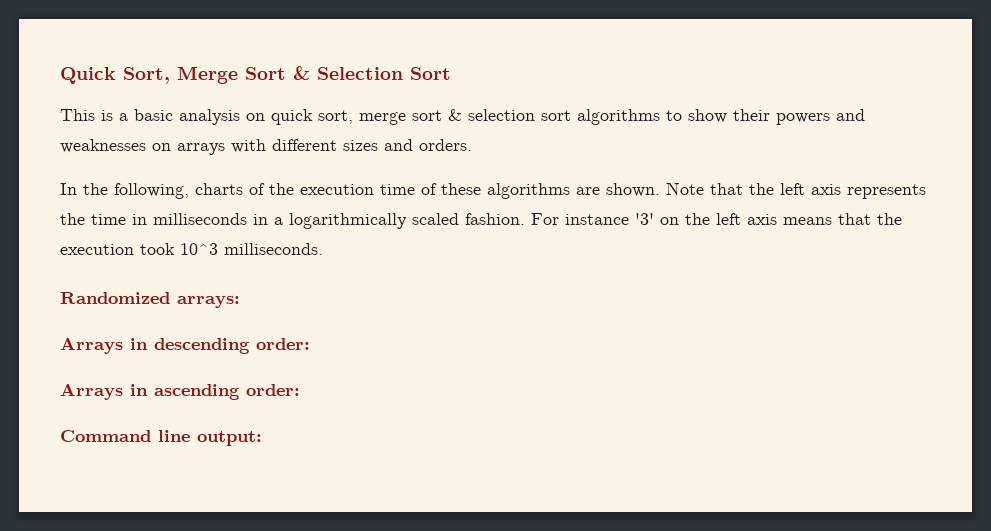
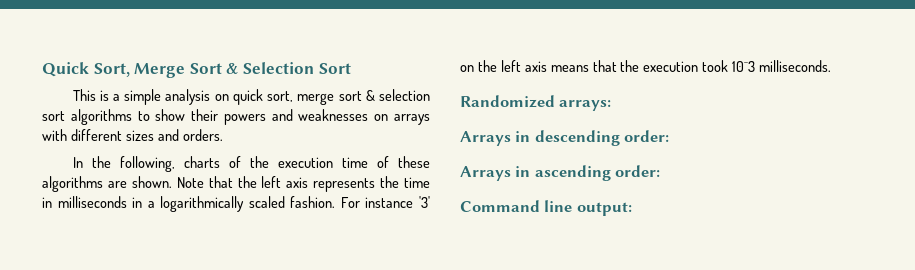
[134,109,173,121] basic -> [124,89,162,105] simple

